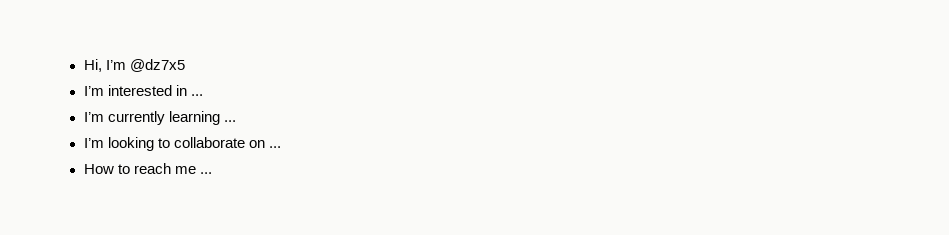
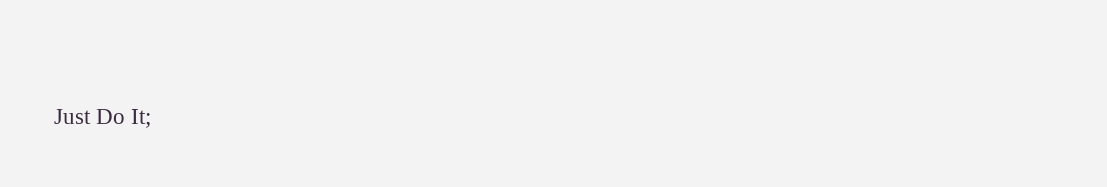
[83,59,185,72] [83,85,203,96] [83,111,236,125] [83,137,281,151] [83,163,212,174] Hi, I’m @dz7x5 // I’m interested in ... // I’m currently learning ... // I’m looking to collaborate on ... // How to reach me ... -> [54,109,152,128] Just Do It;

